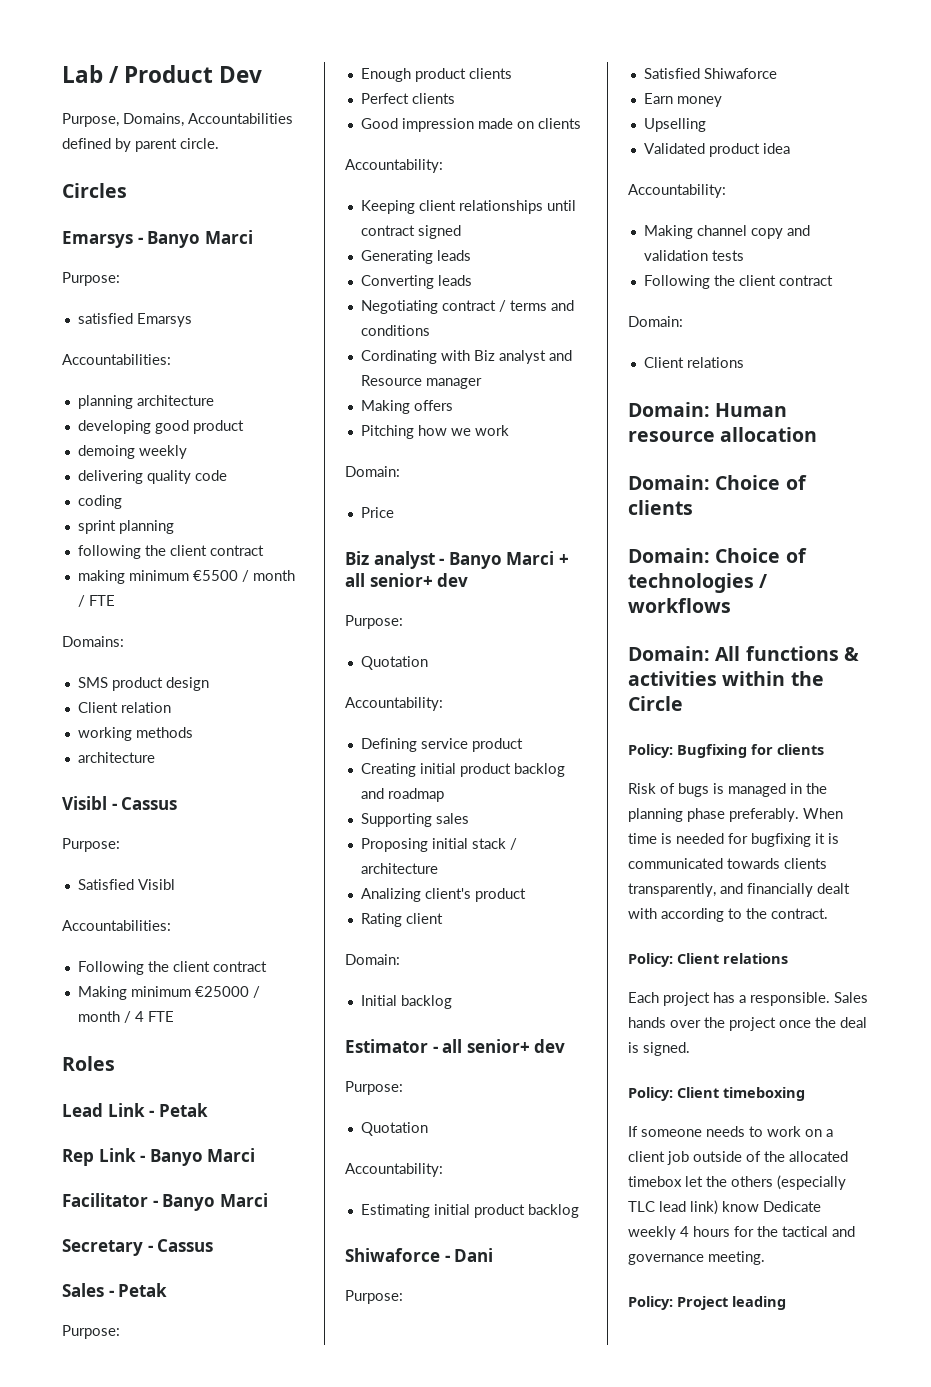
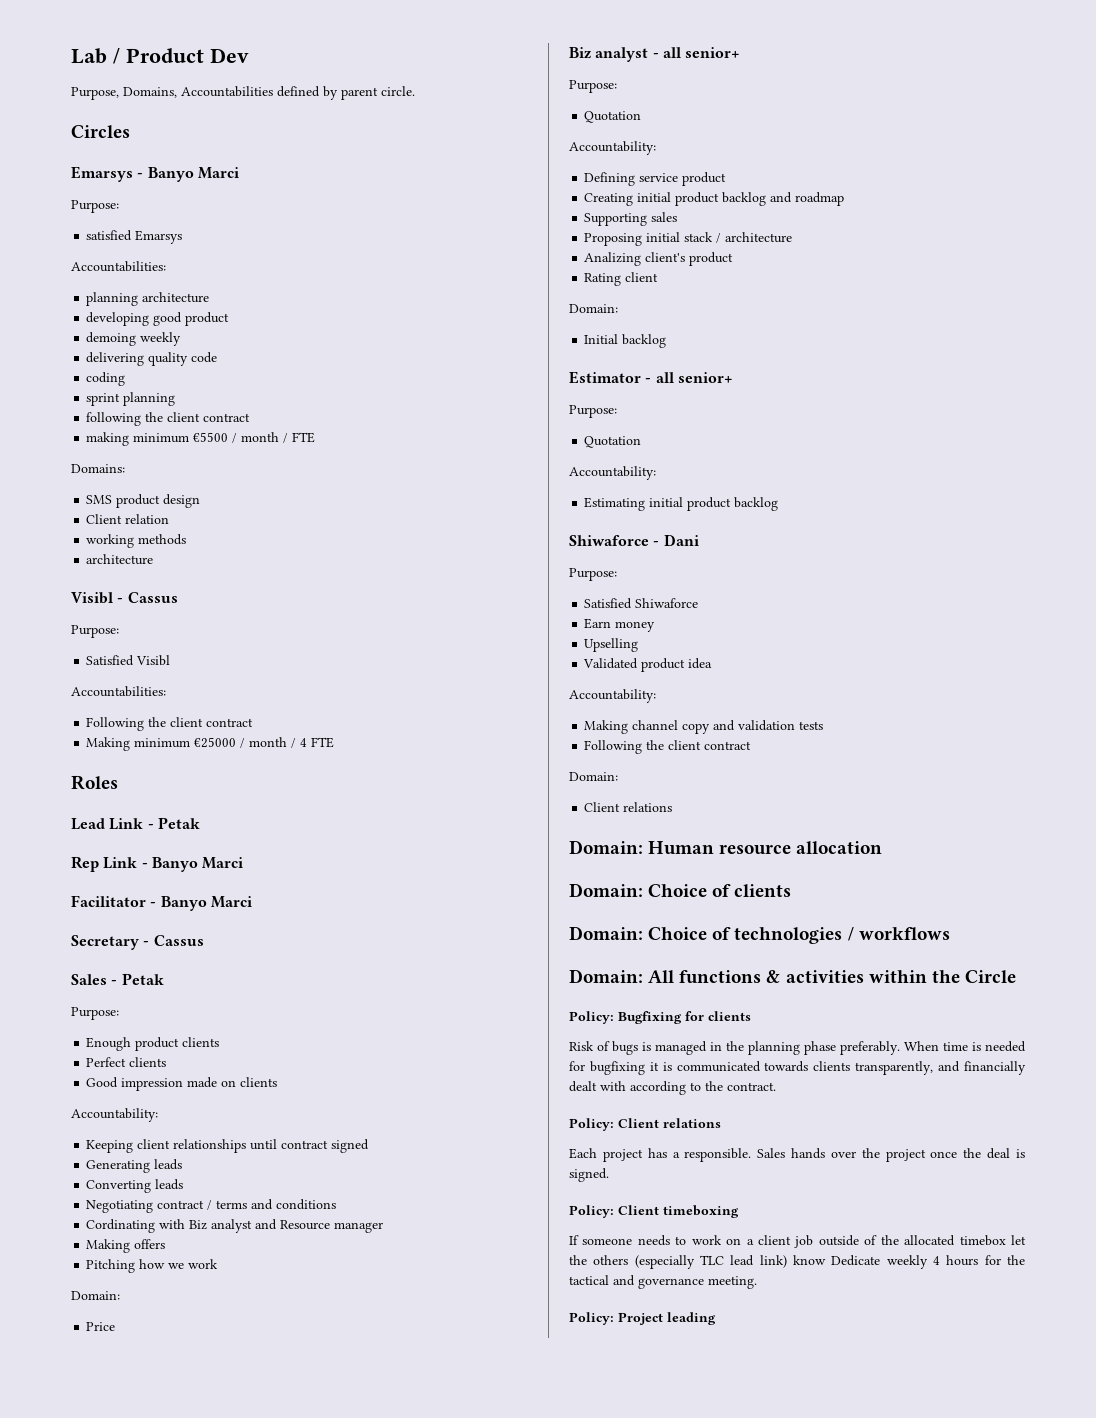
[448,551,569,569] [345,573,469,587] Banyo Marci + all senior+ dev -> [662,47,741,58] all senior+
[534,1039,566,1053] dev -> (733, 377) none

